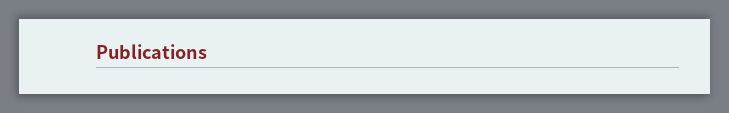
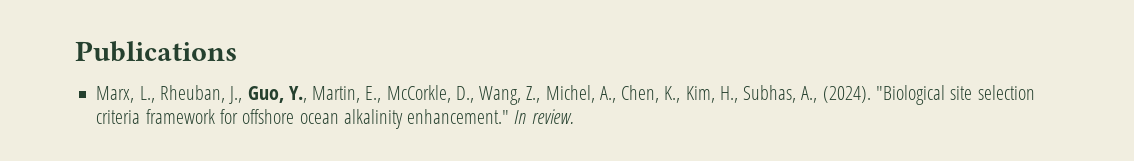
(207, 51) none -> [96,85,1035,105] [96,109,574,129] // Marx, L., Rheuban, J., Guo, Y., Martin, E., McCorkle, D., Wang, Z., Michel, A., Chen, K., Kim, H., Subhas, A., (2024). "Biological site selection criteria framework for offshore ocean alkalinity enhancement." In review.

